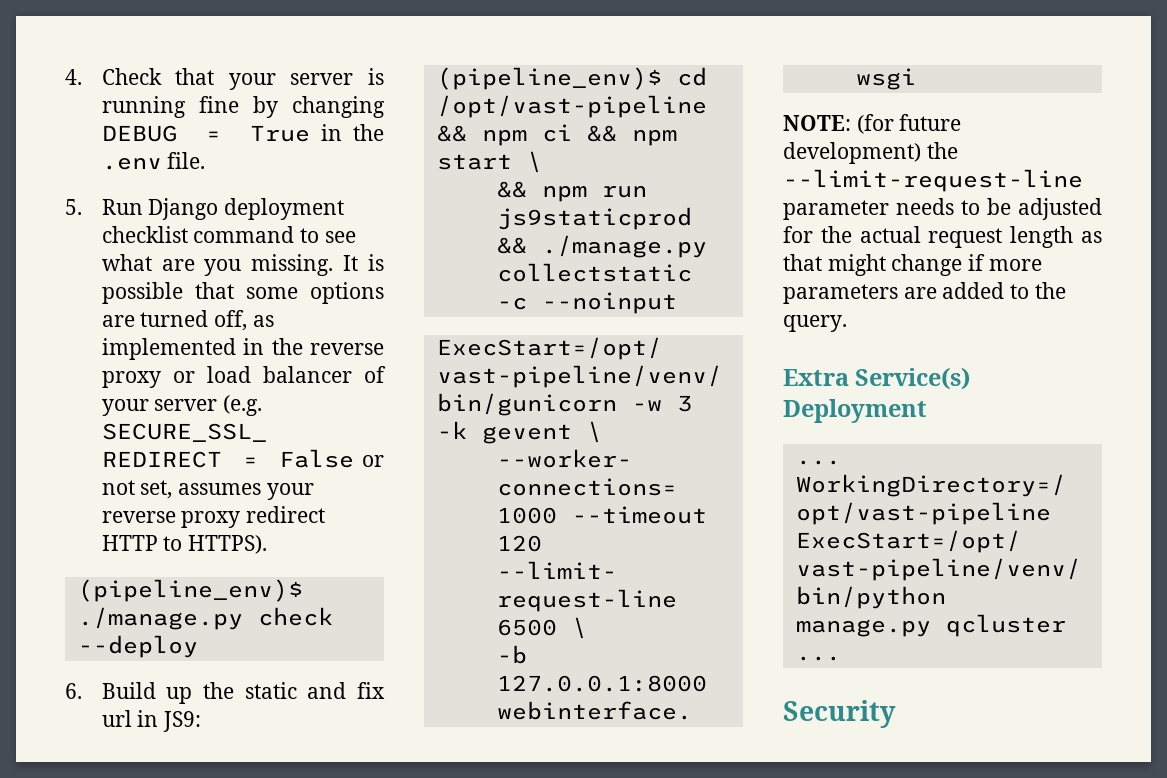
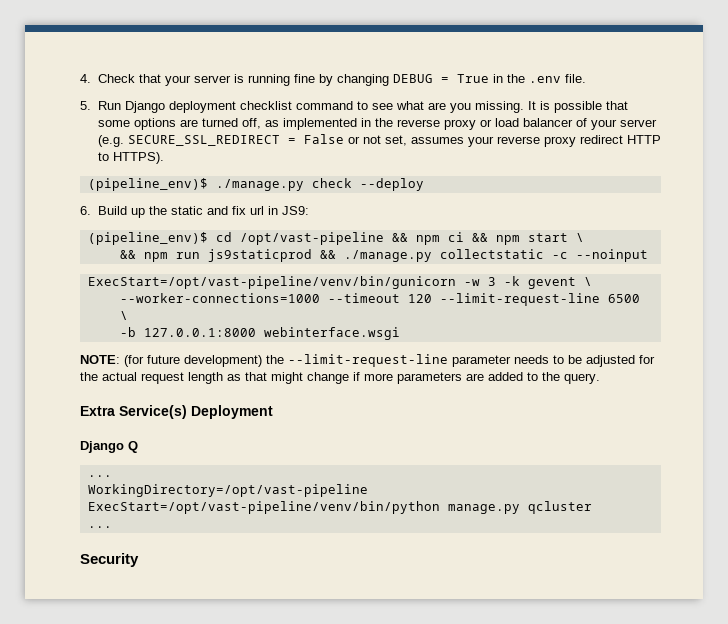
(927, 411) none -> [80,441,138,453] // Django Q

